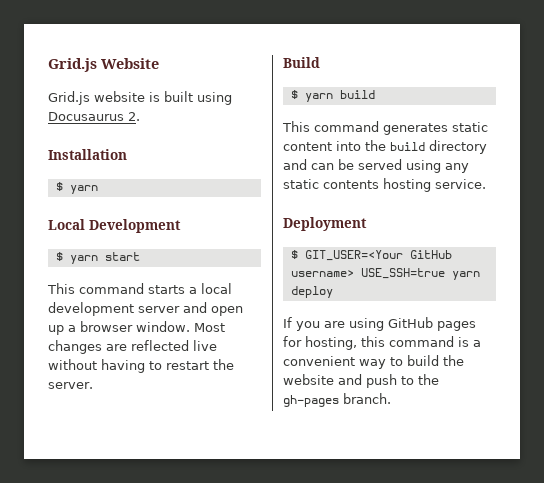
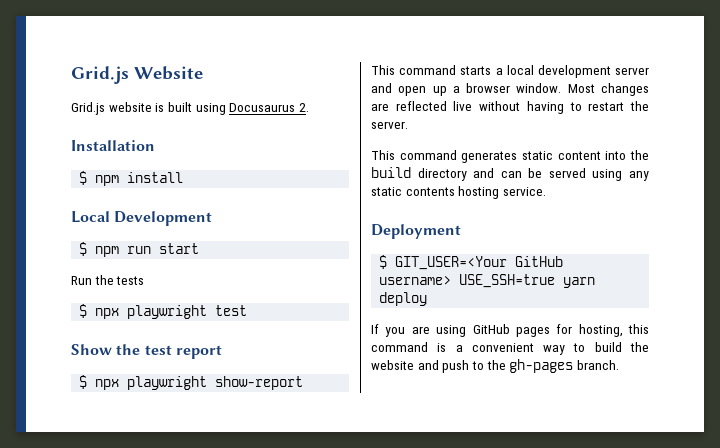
[69,185,98,194] yarn -> [95,172,184,186] npm install
[69,255,98,264] yarn -> [95,246,152,257] npm run
(140, 256) none -> [71,275,145,285] [79,304,248,319] [71,344,222,359] [79,375,304,390] // Run the tests // $ npx playwright test // Show the test report // $ npx playwright show-report
[283,57,320,68] [290,90,375,102] // Build // $ yarn build -> (408, 125) none

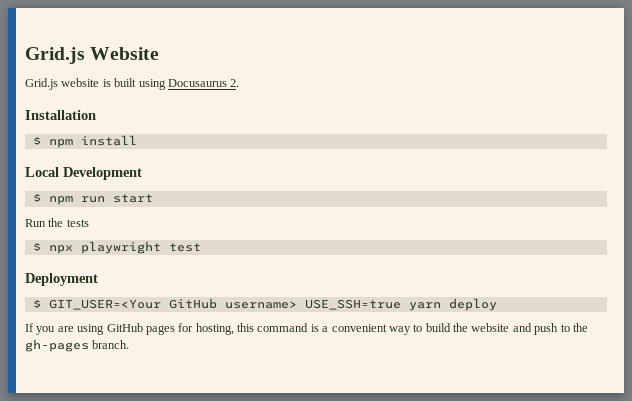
[71,344,222,359] [79,375,304,390] [371,65,649,78] [371,83,649,96] [371,101,649,114] [371,121,408,129] [371,150,649,163] [371,167,649,181] [371,186,546,199] // Show the test report // $ npx playwright show-report // This command starts a local development server and open up a browser window. Most changes are reflected live without having to restart the server. // This command generates static content into the build directory and can be served using any static contents hosting service. -> (201, 247) none

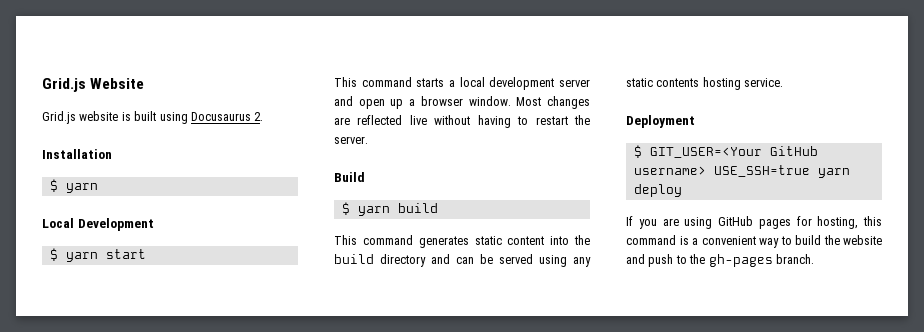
[48,135,137,148] npm install -> [65,183,98,193] yarn
[48,196,105,205] npm run -> [65,252,98,262] yarn
[25,218,89,227] [32,241,201,254] Run the tests // $ npx playwright test -> [334,77,590,90] [334,96,590,109] [334,115,590,128] [334,136,368,144] [334,172,365,182] [341,202,438,216] [334,235,590,248] [334,254,591,267] [626,77,784,90] This command starts a local development server and open up a browser window. Most changes are reflected live without having to restart the server. // Build // $ yarn build // This command generates static content into the build directory and can be served using any static contents hosting service.

